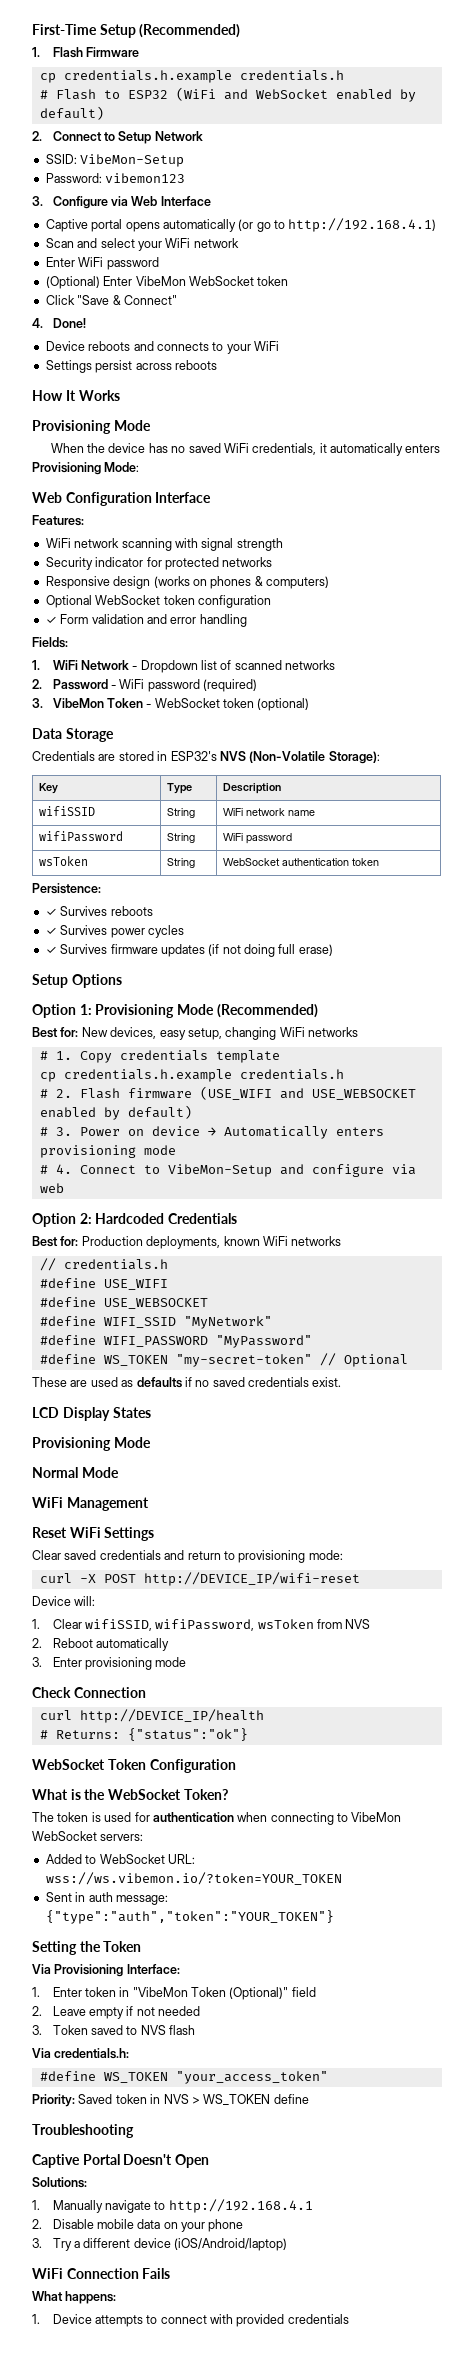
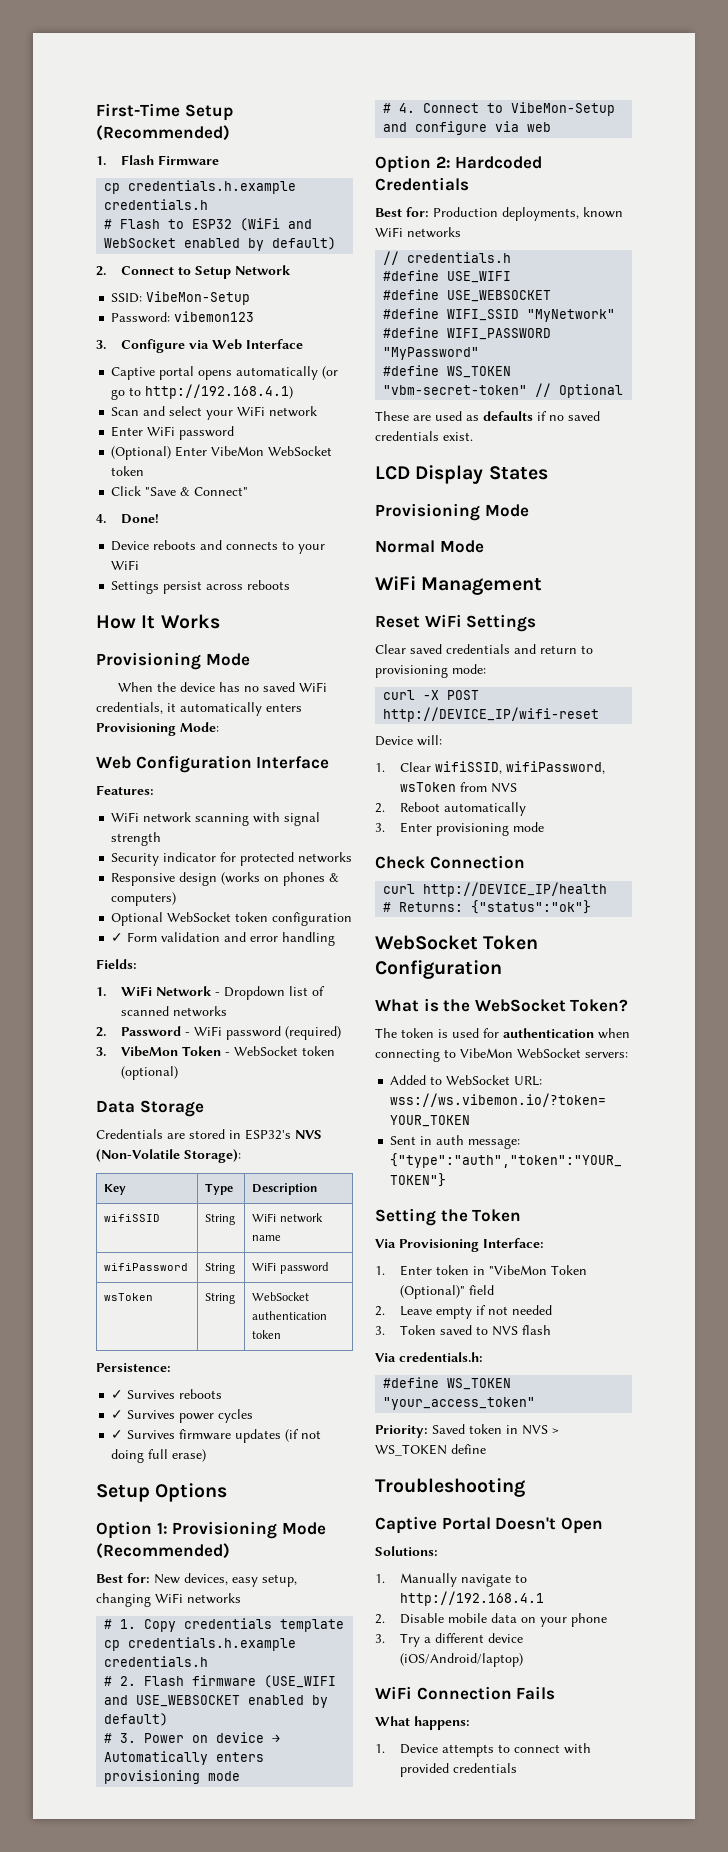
[175,1354,312,1367] "my-secret-token" -> [383,385,528,395] "vbm-secret-token"

